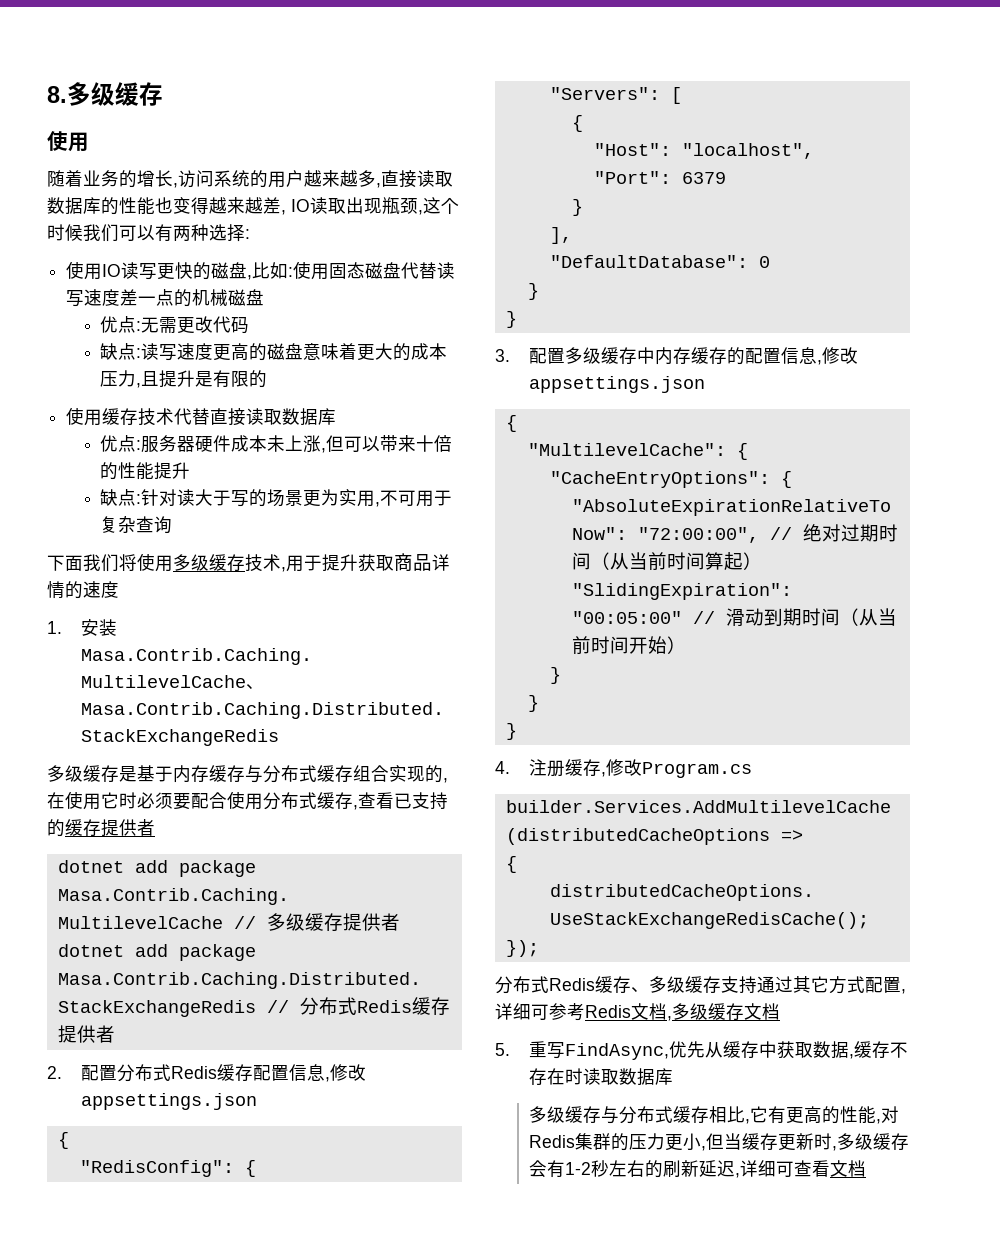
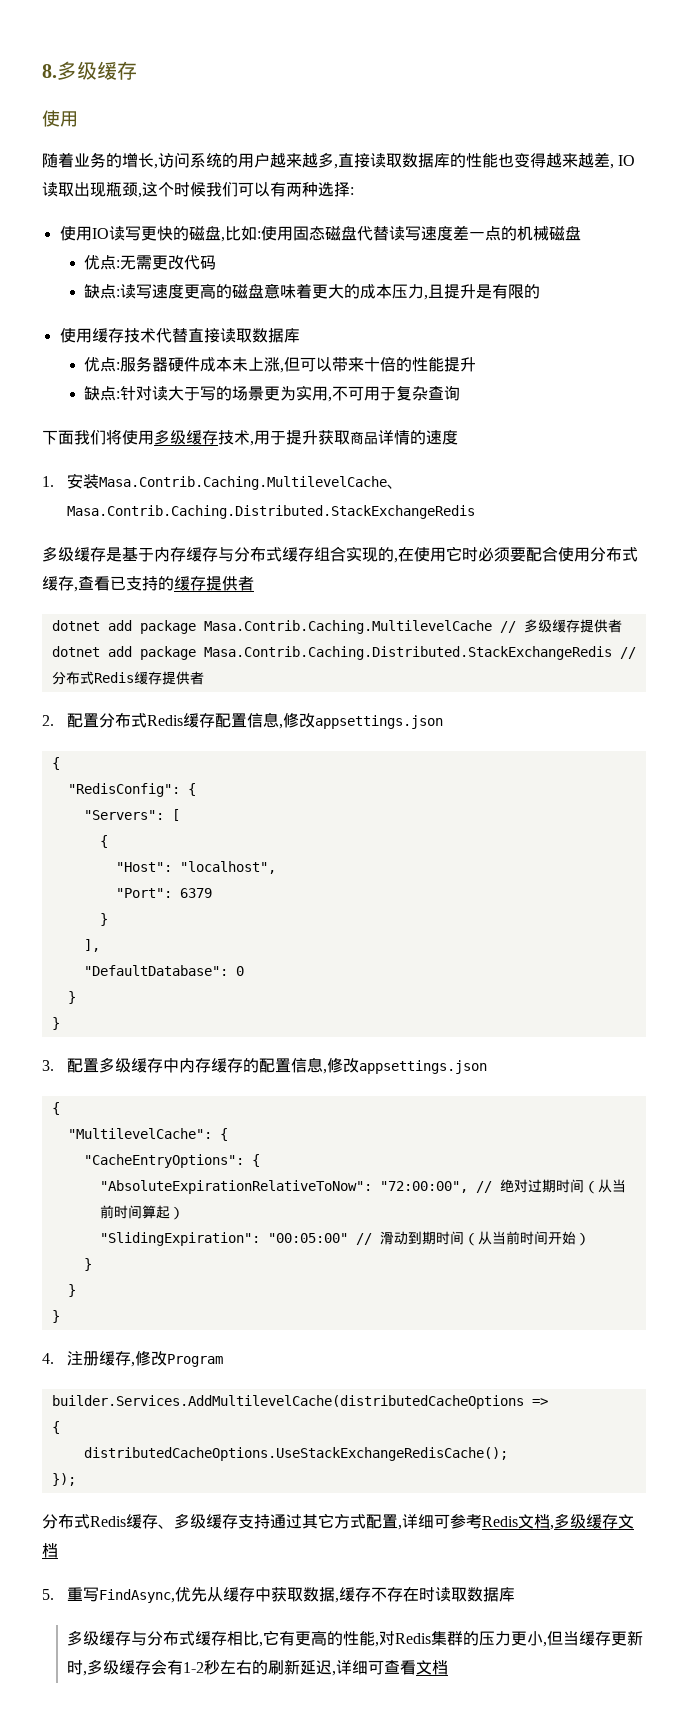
[642,762,753,778] Program.cs -> [166,1354,223,1367] Program

